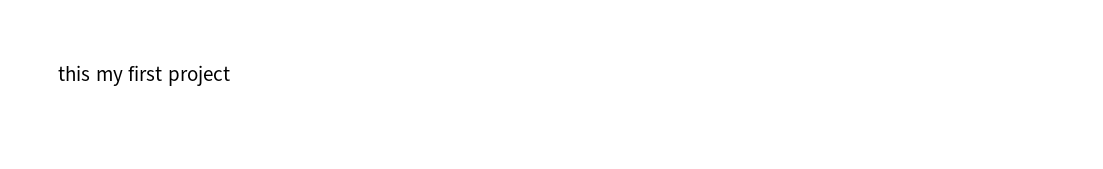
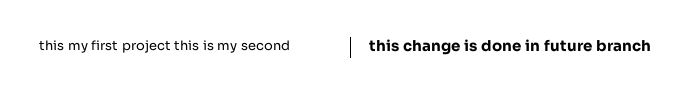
(231, 75) none -> [174,40,290,53] [369,39,652,55] this is my second // this change is done in future branch

